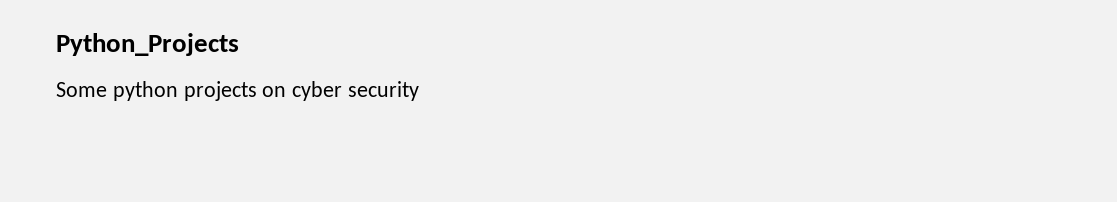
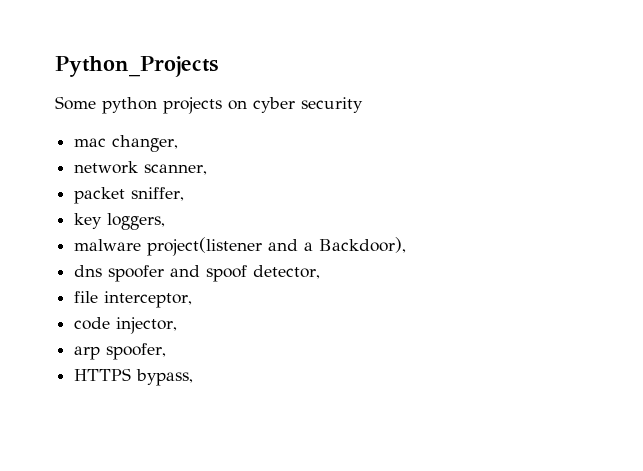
(420, 91) none -> [74,135,179,152] [74,161,208,175] [74,187,185,204] [74,213,166,230] [74,237,407,256] [74,265,321,282] [74,291,193,308] [74,317,178,334] [74,343,167,360] [74,368,194,386] // mac changer, // network scanner, // packet sniffer, // key loggers, // malware project(listener and a Backdoor), // dns spoofer and spoof detector, // file interceptor, // code injector, // arp spoofer, // HTTPS bypass,

